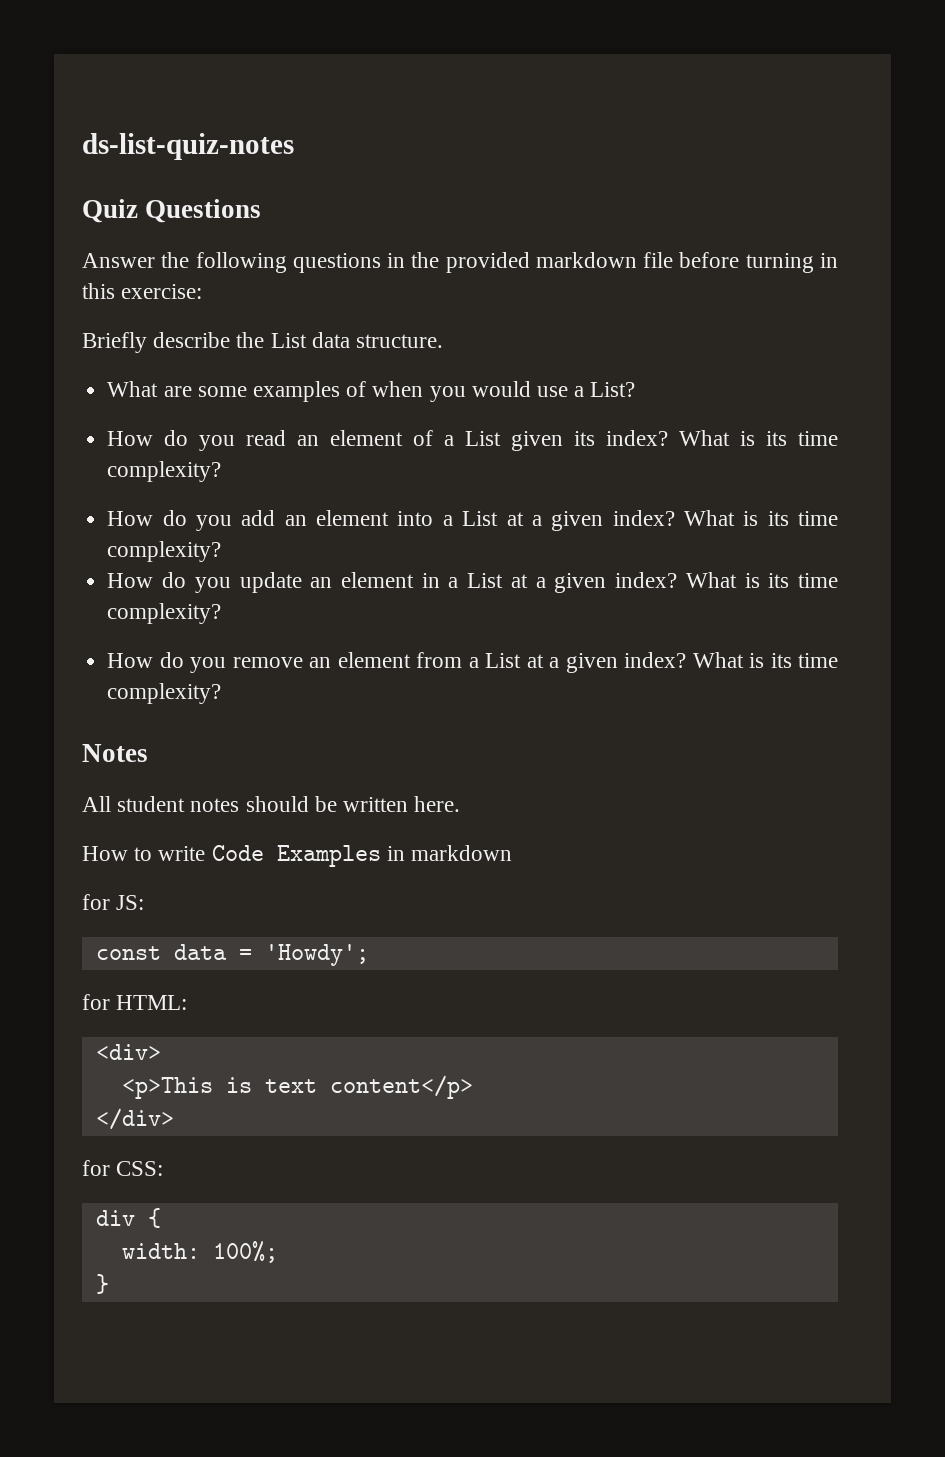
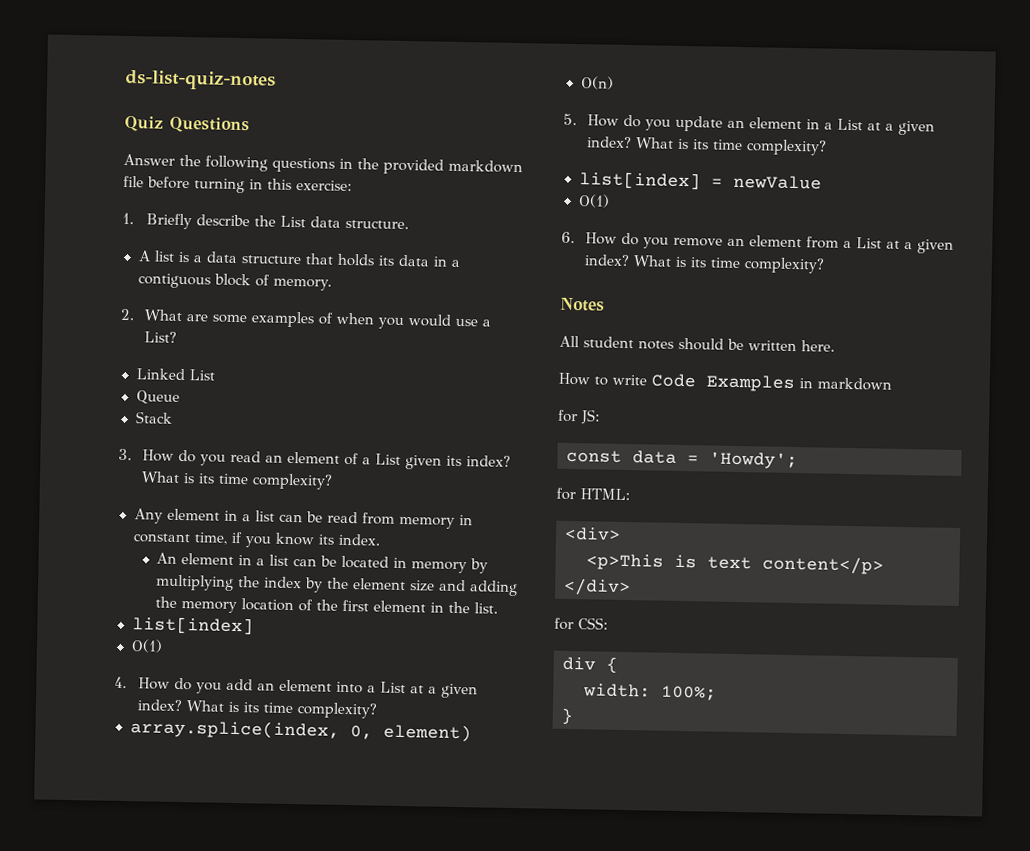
(203, 291) none -> [122,212,134,225] 1.
(444, 341) none -> [137,250,460,267] [137,273,333,291] [120,308,135,321] A list is a data structure that holds its data in a contiguous block of memory. // 2.
(636, 389) none -> [135,368,215,381] [135,390,180,405] [134,411,173,424] [118,448,132,461] Linked List // Queue // Stack // 3.
(222, 471) none -> [133,508,473,529] [132,531,381,548] [156,552,489,574] [155,574,519,597] [155,596,499,614] [131,616,254,635] [130,639,163,653] [114,676,127,689] Any element in a list can be read from memory in constant time, if you know its index. // An element in a list can be located in memory by multiplying the index by the element size and adding the memory location of the first element in the list. // list[index] // O(1) // 4.
(222, 551) none -> [129,719,472,743] [580,76,614,90] [563,113,577,126] array.splice(index, 0, element) // O(n) // 5.
(222, 613) none -> [578,171,822,190] [577,194,610,208] [561,231,575,244] list[index] = newValue // O(1) // 6.

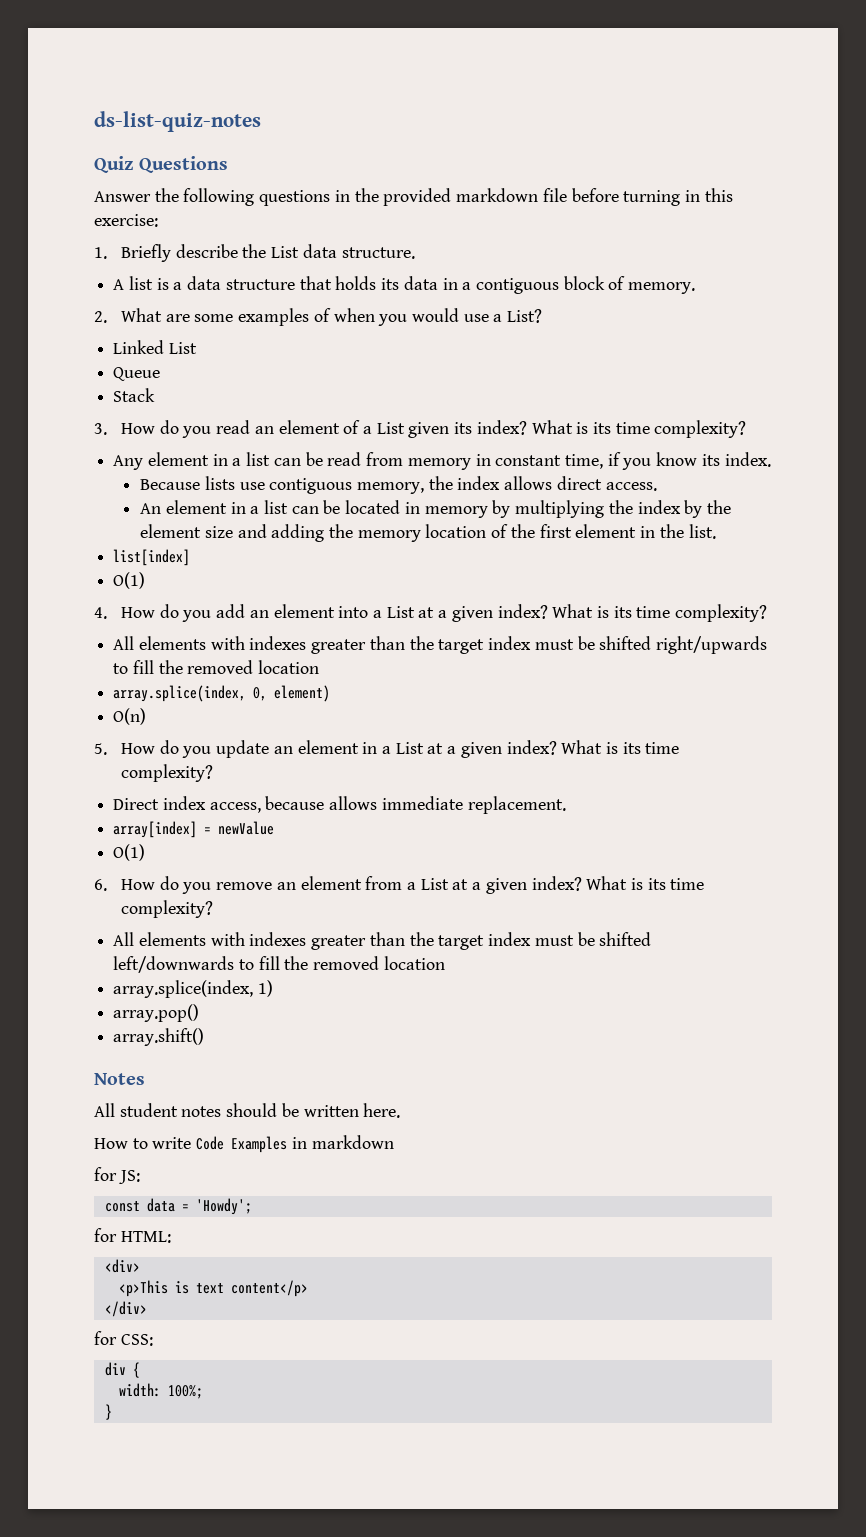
(381, 539) none -> [140,476,657,494] // Because lists use contiguous memory, the index allows direct access.
(377, 710) none -> [113,636,767,654] [113,660,320,674] // All elements with indexes greater than the target index must be shifted right/upwards to fill the removed location
[578,171,701,190] list[index] -> [113,796,566,814] [113,821,198,838] Direct index access, because allows immediate replacement. // array[index]
(825, 265) none -> [113,932,652,950] [113,956,445,973] [113,980,273,998] [113,1004,200,1022] [113,1028,205,1046] // All elements with indexes greater than the target index must be shifted left/downwards to fill the removed location // array.splice(index, 1) // array.pop() // array.shift()

